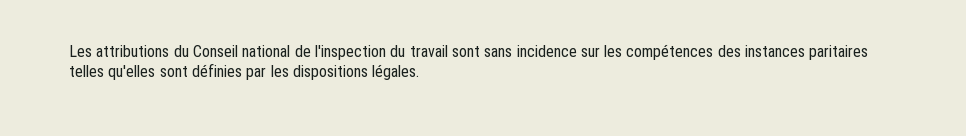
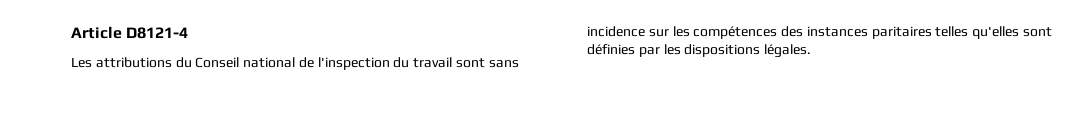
(69, 51) none -> [71,26,189,39] Article D8121-4 //

